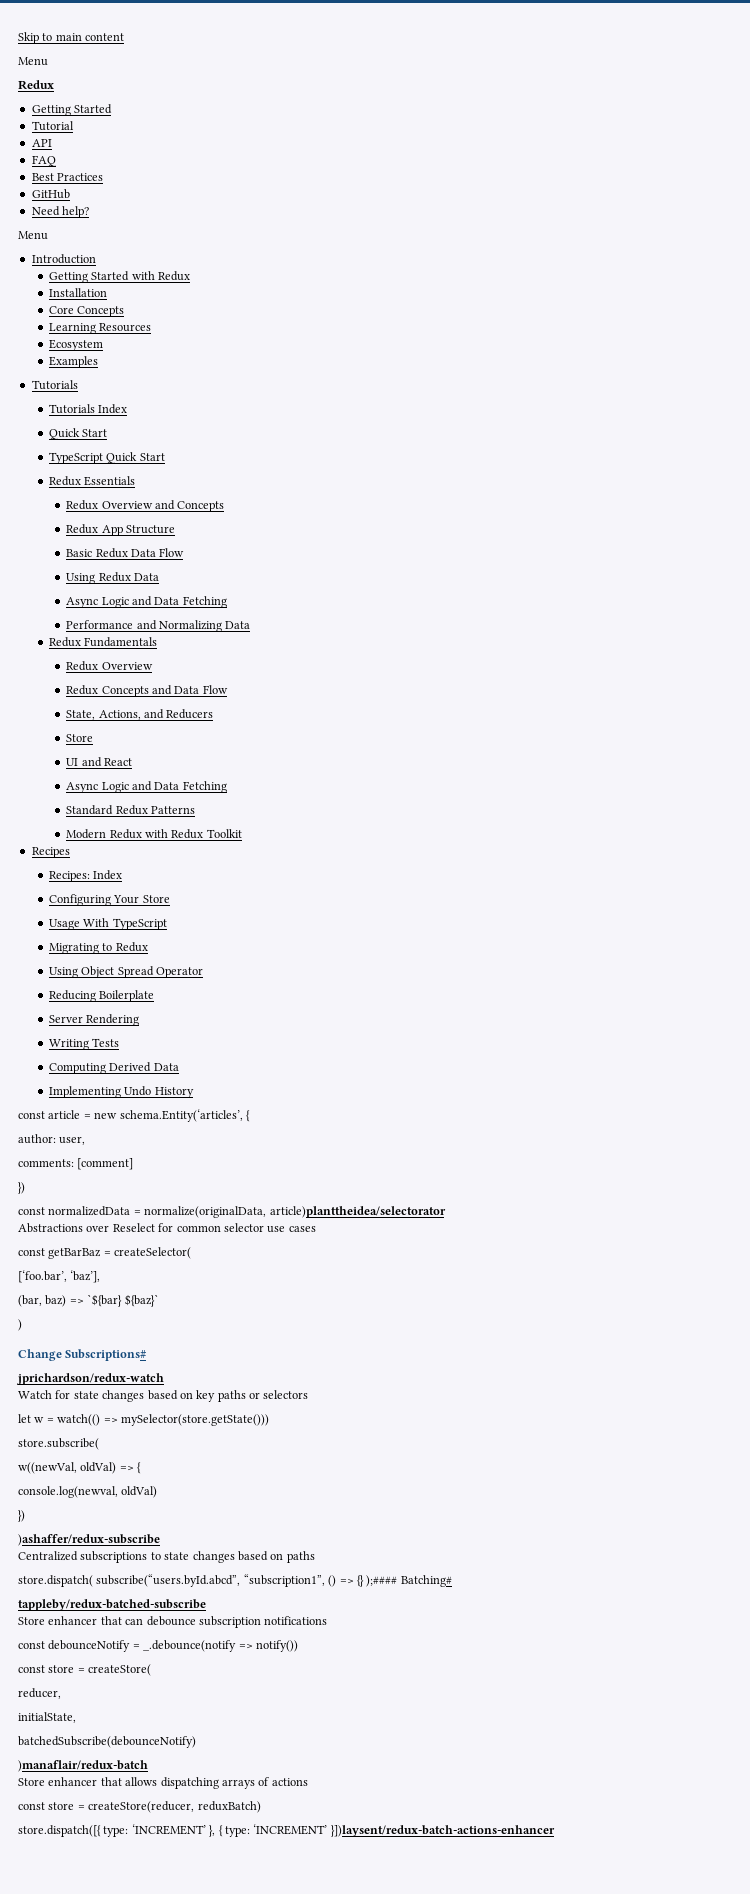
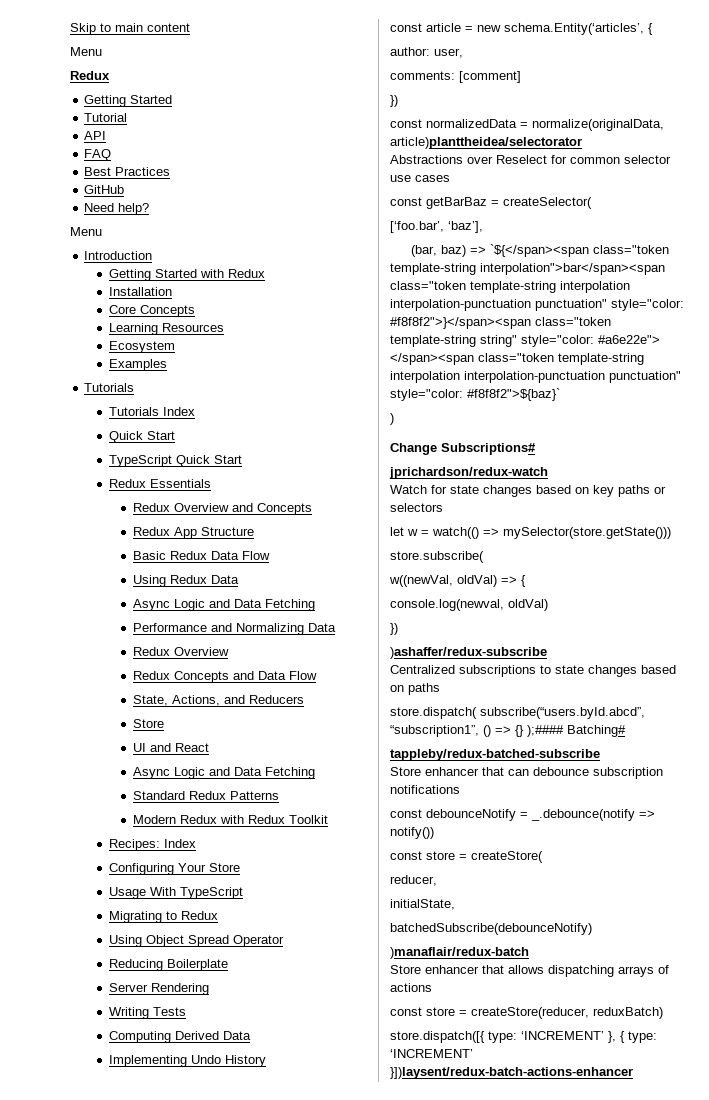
[49,637,158,647] // Redux Fundamentals -> (336, 627) none
[31,847,70,858] // Recipes -> (328, 819) none
[87,1294,159,1307] `${bar} ${baz}` -> [490,244,670,257] [390,263,665,275] [390,281,630,293] [390,299,684,311] [390,317,611,329] [390,335,660,347] [390,353,644,365] [390,371,681,383] [390,388,560,401] `${</span><span class="token template-string interpolation">bar</span><span class="token template-string interpolation interpolation-punctuation punctuation" style="color: #f8f8f2">}</span><span class="token template-string string" style="color: #a6e22e"> </span><span class="token template-string interpolation interpolation-punctuation punctuation" style="color: #f8f8f2">${baz}`

